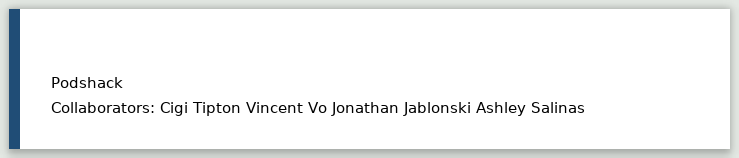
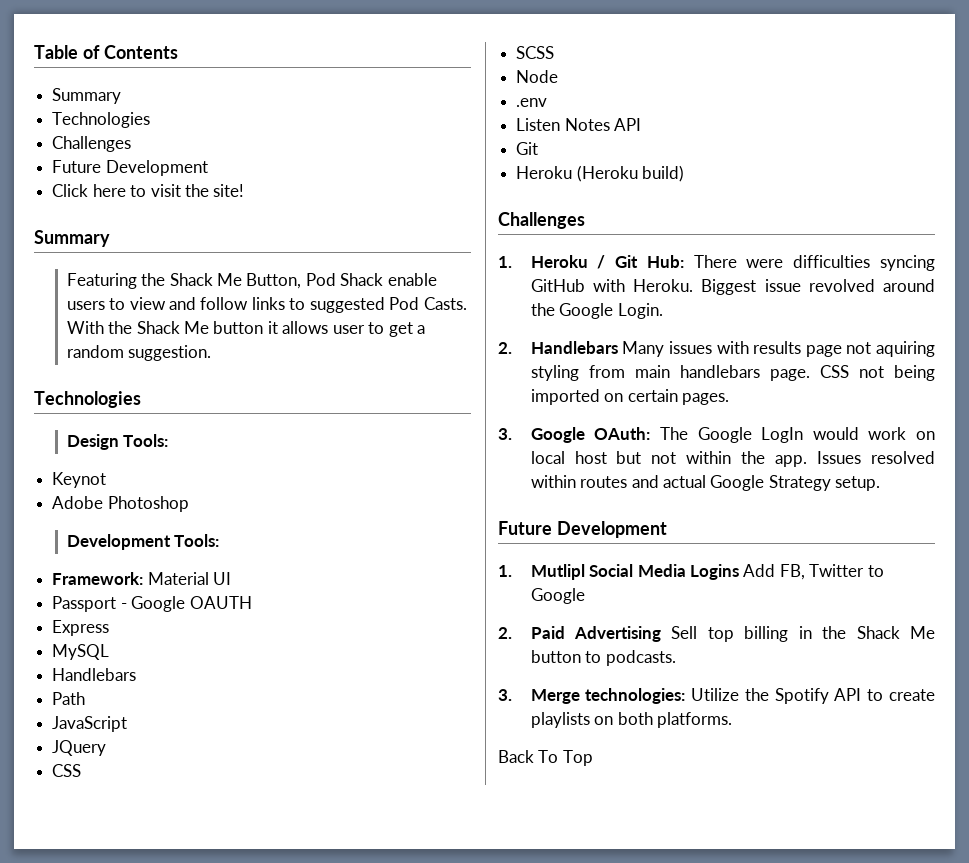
[51,77,123,88] [51,102,585,116] Podshack // Collaborators: Cigi Tipton Vincent Vo Jonathan Jablonski Ashley Salinas -> [34,45,178,59] [52,88,122,104] [52,112,151,128] [52,136,132,152] [52,160,208,176] [52,184,245,197] [34,230,110,247] [66,273,437,289] [66,297,467,313] [66,321,426,337] [66,345,212,361] [34,391,141,408] [66,434,169,450] [52,472,107,488] [52,496,189,512] [66,534,220,550] [52,572,232,585] [52,596,252,612] [52,620,110,636] [52,644,110,660] [52,668,137,681] [52,692,86,705] [52,716,128,732] [52,740,107,756] [52,764,82,777] [516,46,555,59] [516,70,559,83] [516,98,548,107] [516,118,642,131] [516,142,539,155] [516,165,685,182] [498,212,585,229] [498,255,935,271] [530,279,935,295] [530,303,663,319] [498,341,935,357] [530,365,935,381] [530,389,729,405] [498,427,935,443] [530,451,935,467] [530,475,881,491] [498,521,667,538] [498,564,884,580] [530,588,585,604] [498,626,935,642] [530,650,676,666] [498,688,935,704] [530,712,732,728] [498,750,593,766] Table of Contents // Summary // Technologies // Challenges // Future Development // Click here to visit the site! // Summary // Featuring the Shack Me Button, Pod Shack enable users to view and follow links to suggested Pod Casts. With the Shack Me button it allows user to get a random suggestion. // Technologies // Design Tools: // Keynot // Adobe Photoshop // Development Tools: // Framework: Material UI // Passport - Google OAUTH // Express // MySQL // Handlebars // Path // JavaScript // JQuery // CSS // SCSS // Node // .env // Listen Notes API // Git // Heroku (Heroku build) // Challenges // 1. Heroku / Git Hub: There were difficulties syncing GitHub with Heroku. Biggest issue revolved around the Google Login. // 2. Handlebars Many issues with results page not aquiring styling from main handlebars page. CSS not being imported on certain pages. // 3. Google OAuth: The Google LogIn would work on local host but not within the app. Issues resolved within routes and actual Google Strategy setup. // Future Development // 1. Mutlipl Social Media Logins Add FB, Twitter to Google // 2. Paid Advertising Sell top billing in the Shack Me button to podcasts. // 3. Merge technologies: Utilize the Spotify API to create playlists on both platforms. // Back To Top

